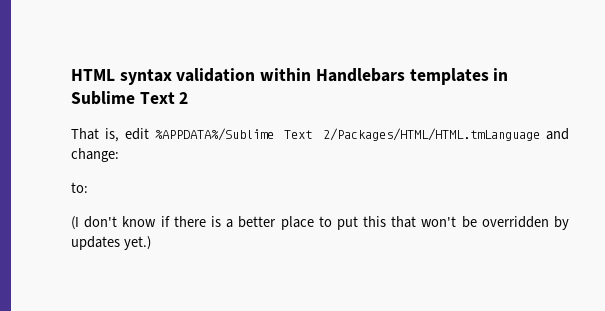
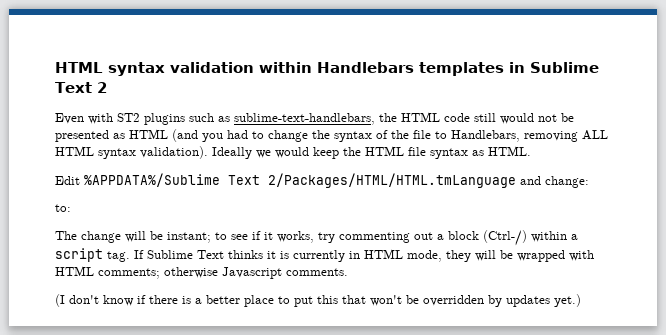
[71,128,149,142] That is, edit -> [55,112,574,125] [55,129,608,142] [55,146,531,159] [55,176,80,185] Even with ST2 plugins such as sublime-text-handlebars, the HTML code still would not be presented as HTML (and you had to change the syntax of the file to Handlebars, removing ALL HTML syntax validation). Ideally we would keep the HTML file syntax as HTML. // Edit
(88, 187) none -> [55,230,578,246] [55,248,594,262] [55,266,348,279] // The change will be instant; to see if it works, try commenting out a block (Ctrl-/) within a script tag. If Sublime Text thinks it is currently in HTML mode, they will be wrapped with HTML comments; otherwise Javascript comments.

